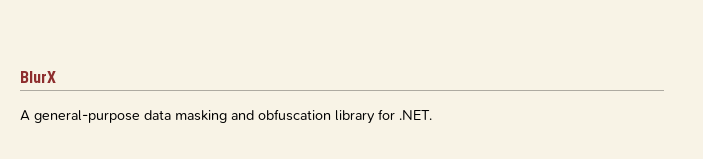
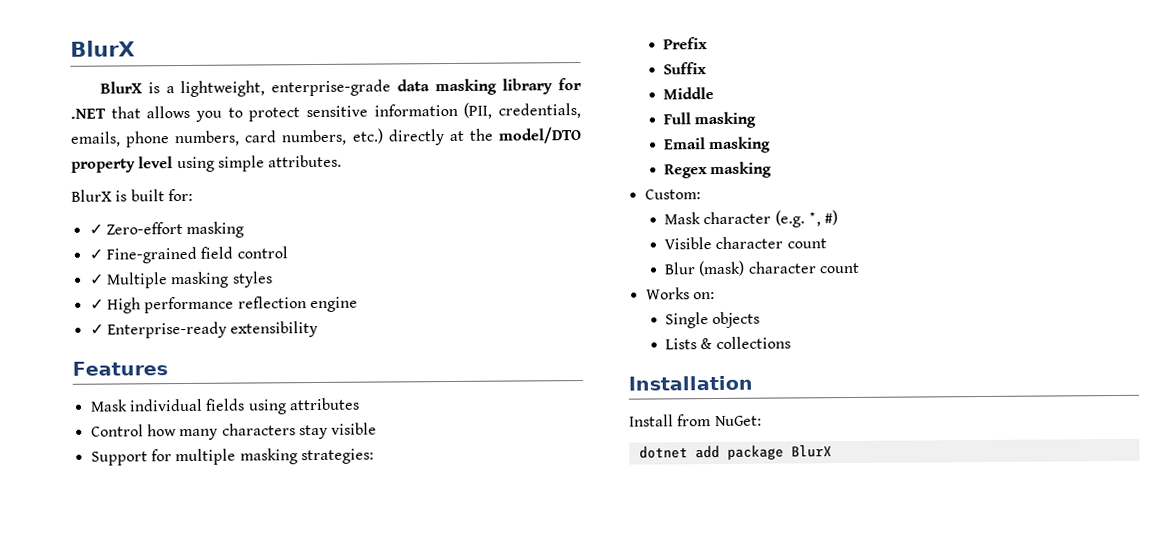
[20,109,432,124] A general-purpose data masking and obfuscation library for .NET. -> [99,78,582,98] [70,102,581,122] [70,127,582,148] [71,154,343,173] [71,188,193,202] [88,221,245,238] [88,246,288,264] [89,271,273,289] [89,296,358,314] [89,320,319,339] [72,361,168,376] [89,397,360,415] [90,422,378,441] [90,448,374,466] [662,37,708,50] [662,62,707,75] [662,87,714,100] [662,111,757,129] [663,136,772,154] [663,161,773,179] [644,189,701,200] [663,210,839,228] [663,236,827,250] [663,260,860,277] [645,287,715,300] [664,311,761,329] [664,336,791,350] [628,375,753,391] [629,414,762,427] [638,444,832,460] BlurX is a lightweight, enterprise-grade data masking library for .NET that allows you to protect sensitive information (PII, credentials, emails, phone numbers, card numbers, etc.) directly at the model/DTO property level using simple attributes. // BlurX is built for: // ✓ Zero-effort masking // ✓ Fine-grained field control // ✓ Multiple masking styles // ✓ High performance reflection engine // ✓ Enterprise-ready extensibility // Features // Mask individual fields using attributes // Control how many characters stay visible // Support for multiple masking strategies: // Prefix // Suffix // Middle // Full masking // Email masking // Regex masking // Custom: // Mask character (e.g. *, #) // Visible character count // Blur (mask) character count // Works on: // Single objects // Lists & collections // Installation // Install from NuGet: // dotnet add package BlurX

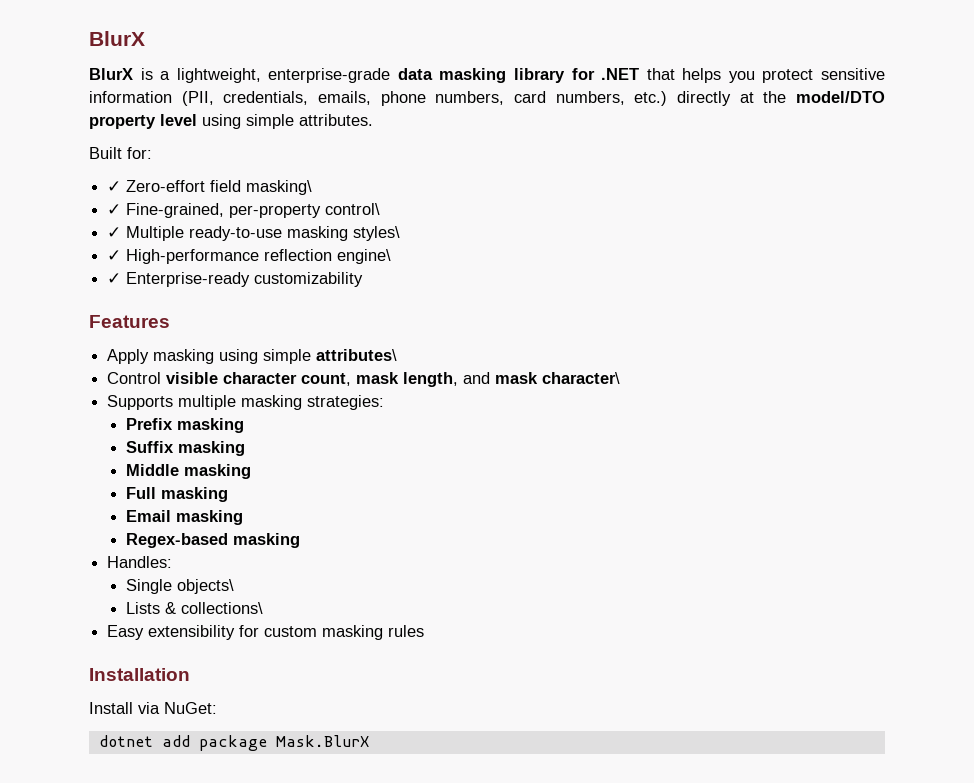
[146,105,243,122] allows you to -> [682,68,755,83] helps you
[71,189,165,202] BlurX is built -> [89,147,122,159] Built
[186,221,245,238] [88,246,288,264] masking // ✓ Fine-grained field control -> [210,180,313,195] [107,203,381,218] field masking\ // ✓ Fine-grained, per-property control\
[171,271,273,289] [89,296,358,314] masking styles // ✓ High performance reflection engine -> [189,226,401,241] [107,249,392,264] ready-to-use masking styles\ // ✓ High-performance reflection engine\
[230,320,319,338] extensibility -> [254,272,364,287] customizability
[89,397,360,415] [90,422,378,441] [90,449,172,466] Mask individual fields using attributes // Control how many characters stay visible // Support for -> [107,349,398,364] [107,372,621,387] [107,395,174,410] Apply masking using simple attributes\ // Control visible character count, mask length, and mask character\ // Supports
(708, 43) none -> [177,418,245,433] masking
(707, 68) none -> [178,441,246,456] masking
(714, 93) none -> [184,464,252,479] masking
[663,161,773,179] [644,189,701,200] [663,210,839,228] [663,236,827,250] [663,260,860,277] [645,287,715,300] Regex masking // Custom: // Mask character (e.g. *, #) // Visible character count // Blur (mask) character count // Works on: -> [126,533,301,548] [107,556,173,568] Regex-based masking // Handles:
[712,311,761,329] objects -> [177,579,235,594] objects\
[715,336,791,350] collections -> [181,602,264,614] [107,625,425,640] collections\ // Easy extensibility for custom masking rules
[677,414,712,427] from -> [138,702,160,714] via
[790,444,832,458] BlurX -> [275,735,369,747] Mask.BlurX

